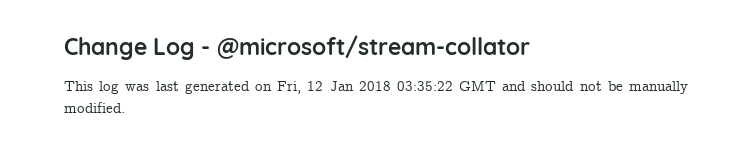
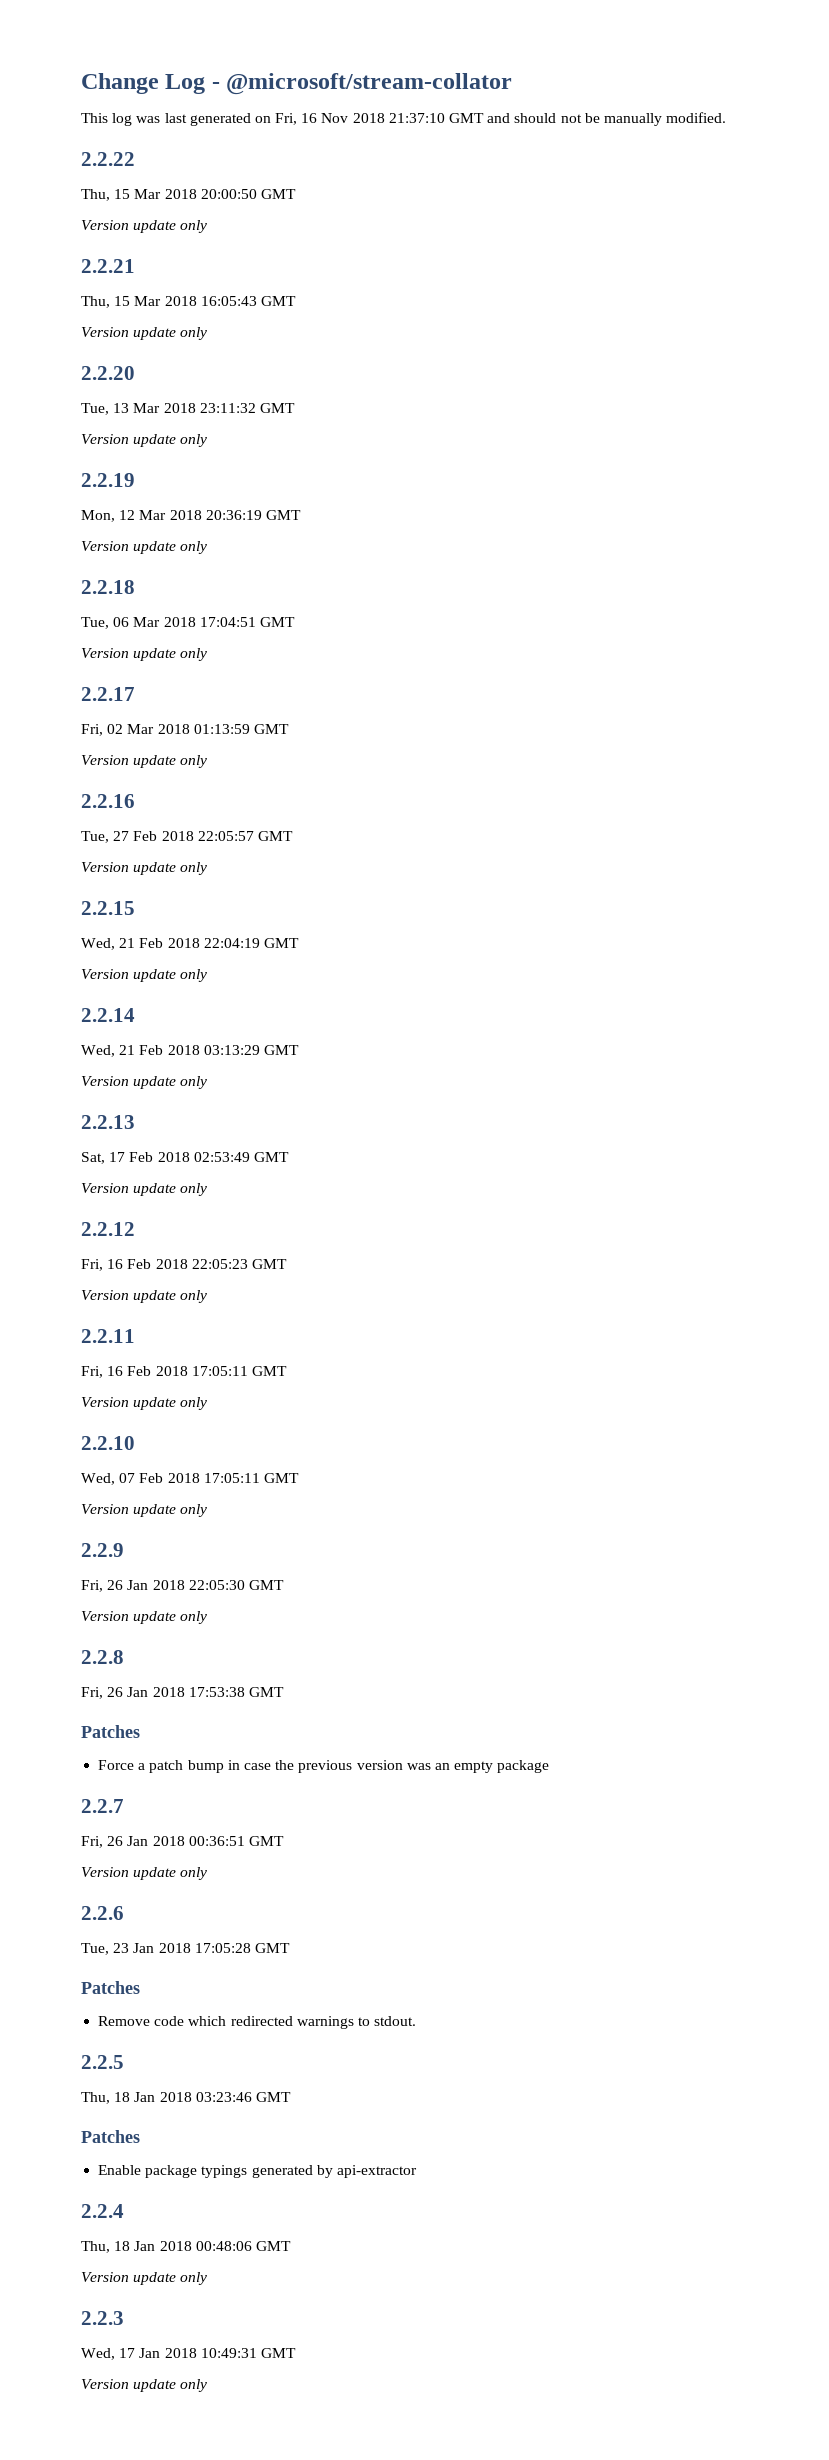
[307,81,453,91] 12 Jan 2018 03:35:22 -> [301,113,445,123] 16 Nov 2018 21:37:10
(125, 107) none -> [81,152,135,166] [81,189,296,201] [81,220,208,233] [81,259,135,273] [81,296,296,308] [81,327,208,340] [81,366,135,380] [81,403,295,415] [81,434,208,447] [81,473,135,487] [81,510,301,522] [81,541,208,554] [81,580,135,594] [81,617,295,629] [81,648,208,661] [81,687,135,701] [81,724,289,736] [81,755,208,768] [81,794,135,808] [81,831,293,843] [81,862,208,875] [81,901,135,915] [81,938,299,950] [81,969,208,982] [81,1008,135,1022] [81,1045,299,1057] [81,1076,208,1089] [81,1115,135,1129] [81,1152,289,1164] [81,1183,208,1196] [81,1222,135,1236] [81,1259,287,1271] [81,1290,208,1303] [81,1329,135,1343] [81,1366,287,1378] [81,1397,208,1410] [81,1436,135,1450] [81,1473,299,1485] [81,1504,208,1517] [81,1543,124,1557] [81,1580,284,1592] [81,1611,208,1624] [81,1650,124,1664] [81,1687,284,1699] [81,1725,140,1738] [98,1760,550,1773] [81,1799,124,1813] [81,1836,284,1848] [81,1867,208,1880] [81,1906,124,1920] [81,1943,290,1955] [81,1981,140,1994] [98,2016,417,2029] [81,2055,124,2069] [81,2092,291,2104] [81,2130,140,2143] [98,2165,417,2178] [81,2204,124,2218] [81,2241,291,2253] [81,2272,208,2285] [81,2311,124,2325] [81,2348,296,2360] [81,2379,208,2392] // 2.2.22 // Thu, 15 Mar 2018 20:00:50 GMT // Version update only // 2.2.21 // Thu, 15 Mar 2018 16:05:43 GMT // Version update only // 2.2.20 // Tue, 13 Mar 2018 23:11:32 GMT // Version update only // 2.2.19 // Mon, 12 Mar 2018 20:36:19 GMT // Version update only // 2.2.18 // Tue, 06 Mar 2018 17:04:51 GMT // Version update only // 2.2.17 // Fri, 02 Mar 2018 01:13:59 GMT // Version update only // 2.2.16 // Tue, 27 Feb 2018 22:05:57 GMT // Version update only // 2.2.15 // Wed, 21 Feb 2018 22:04:19 GMT // Version update only // 2.2.14 // Wed, 21 Feb 2018 03:13:29 GMT // Version update only // 2.2.13 // Sat, 17 Feb 2018 02:53:49 GMT // Version update only // 2.2.12 // Fri, 16 Feb 2018 22:05:23 GMT // Version update only // 2.2.11 // Fri, 16 Feb 2018 17:05:11 GMT // Version update only // 2.2.10 // Wed, 07 Feb 2018 17:05:11 GMT // Version update only // 2.2.9 // Fri, 26 Jan 2018 22:05:30 GMT // Version update only // 2.2.8 // Fri, 26 Jan 2018 17:53:38 GMT // Patches // Force a patch bump in case the previous version was an empty package // 2.2.7 // Fri, 26 Jan 2018 00:36:51 GMT // Version update only // 2.2.6 // Tue, 23 Jan 2018 17:05:28 GMT // Patches // Remove code which redirected warnings to stdout. // 2.2.5 // Thu, 18 Jan 2018 03:23:46 GMT // Patches // Enable package typings generated by api-extractor // 2.2.4 // Thu, 18 Jan 2018 00:48:06 GMT // Version update only // 2.2.3 // Wed, 17 Jan 2018 10:49:31 GMT // Version update only

